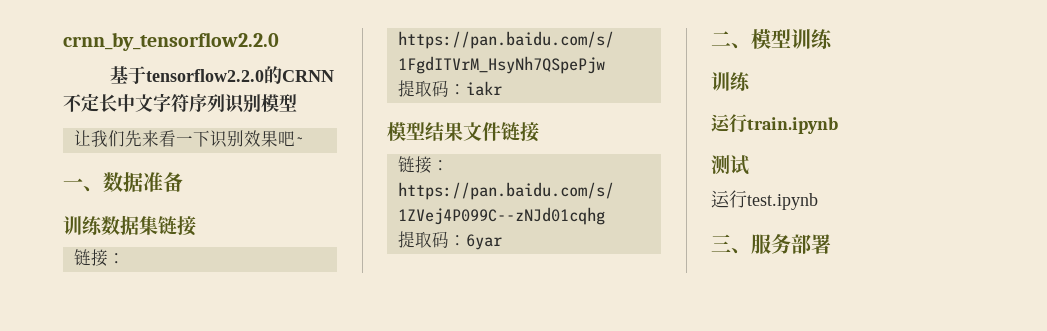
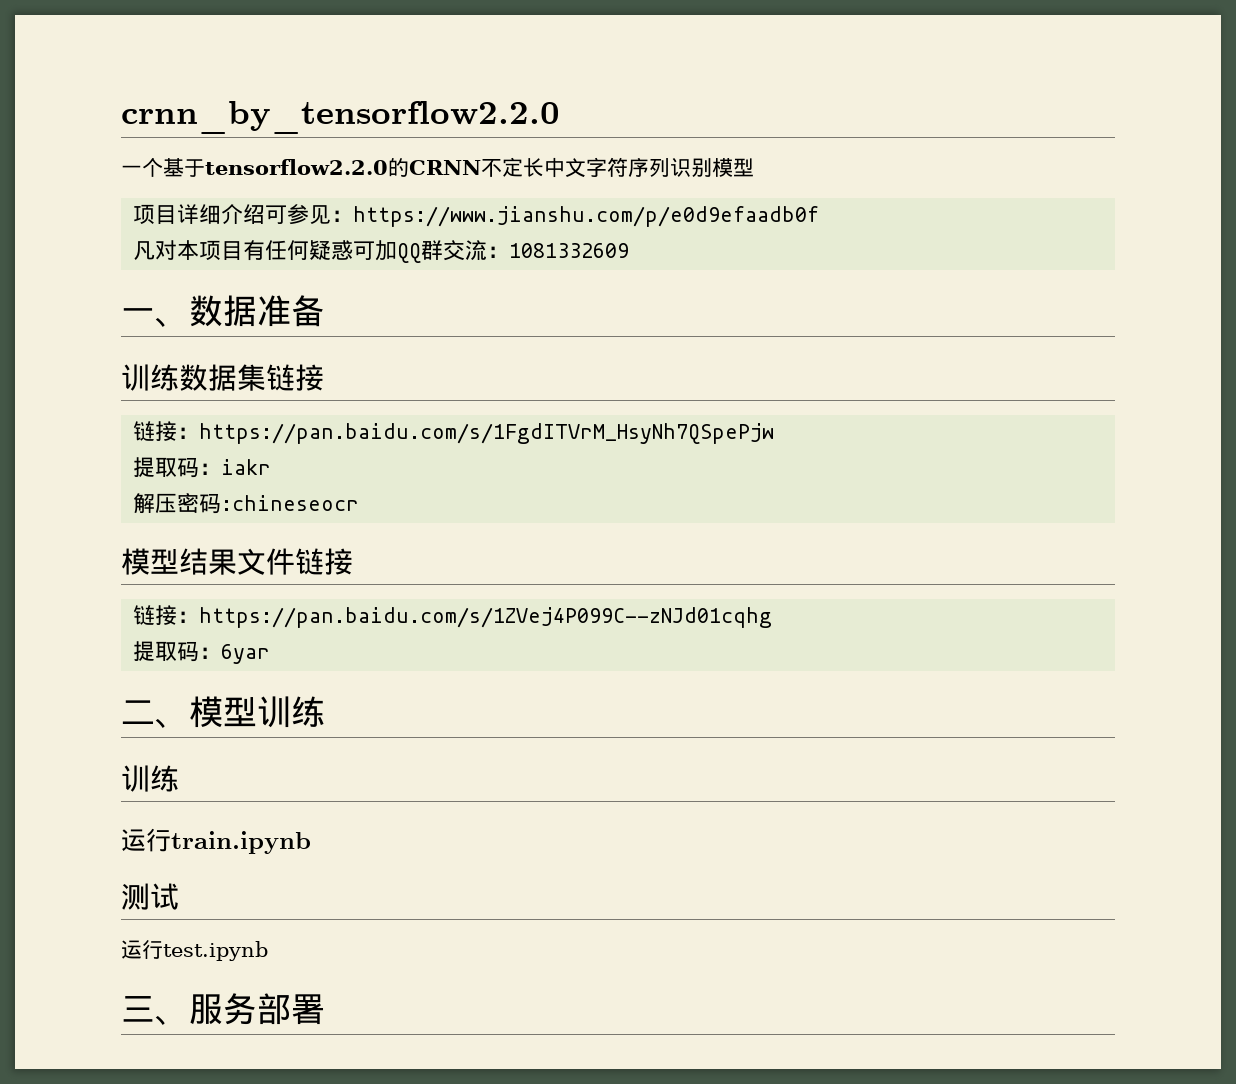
(279, 41) none -> [121,158,163,177] 一个
[73,130,304,148] 让我们先来看一下识别效果吧~ -> [133,204,820,227] [133,240,630,263] 项目详细介绍可参见：https://www.jianshu.com/p/e0d9efaadb0f // 凡对本项目有任何疑惑可加QQ群交流：1081332609
(502, 88) none -> [133,493,360,514] // 解压密码:chineseocr

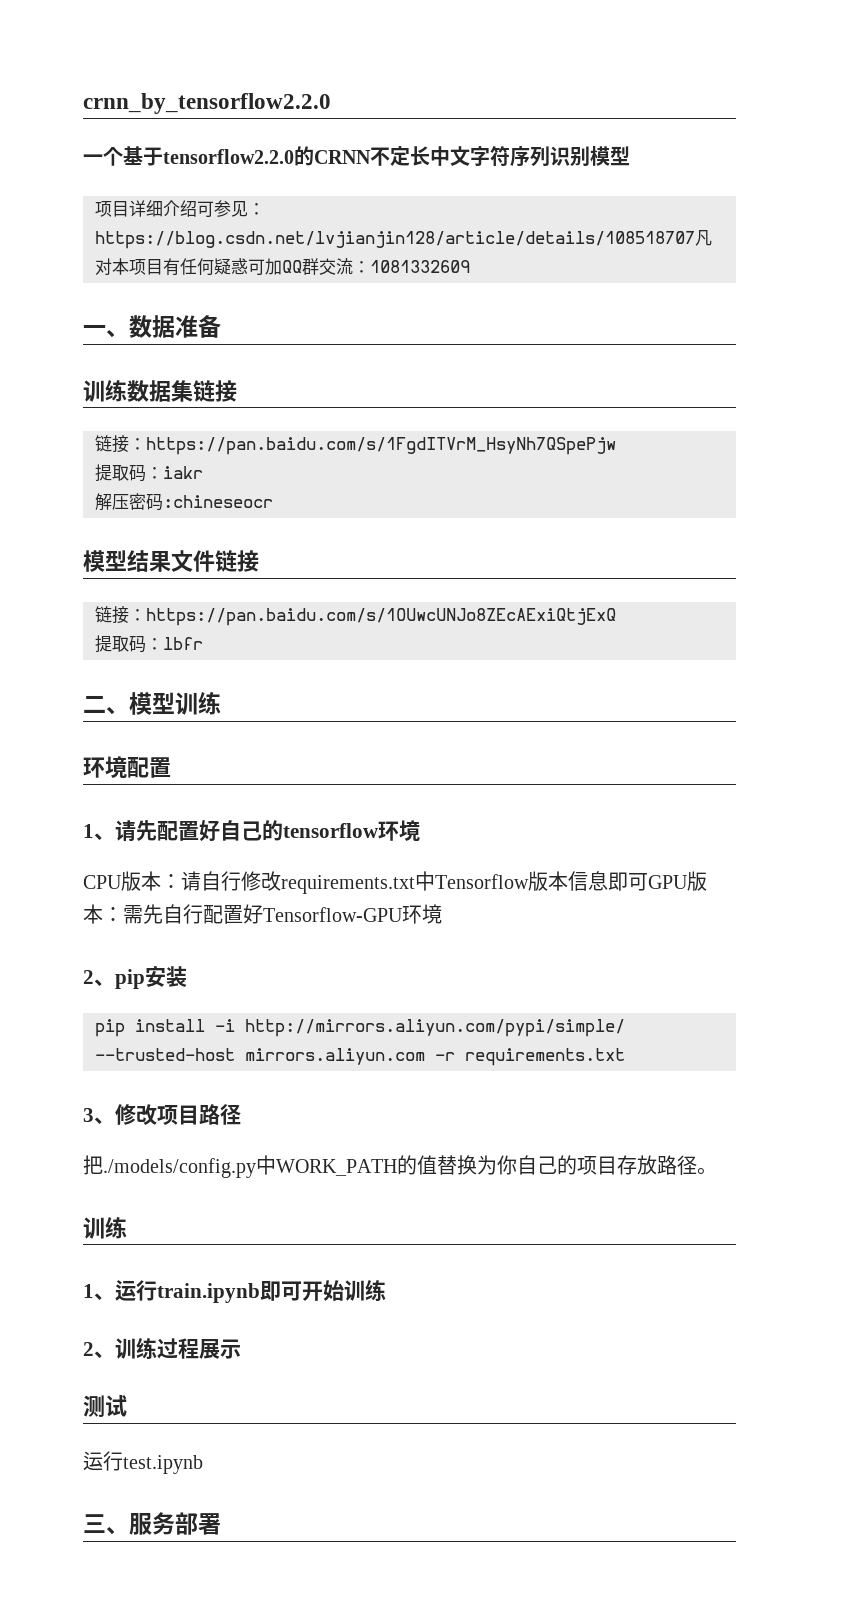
[353,206,820,227] https://www.jianshu.com/p/e0d9efaadb0f // -> [95,231,695,249] https://blog.csdn.net/lvjianjin128/article/details/108518707
[199,607,773,628] [133,641,271,664] https://pan.baidu.com/s/1ZVej4P099C--zNJd01cqhg // 提取码：6yar -> [146,608,616,626] [95,635,203,653] https://pan.baidu.com/s/1OUwcUNJo8ZEcAExiQtjExQ // 提取码：lbfr
[121,765,179,792] // 训练 // -> [83,756,171,778] [83,820,420,842] [83,871,707,894] [83,904,442,924] [83,966,187,989] [95,1019,625,1037] [95,1048,625,1066] [83,1104,241,1125] [83,1155,717,1178] [83,1216,127,1239] [83,1284,115,1300] // 环境配置 // 1、请先配置好自己的tensorflow环境 // CPU版本：请自行修改requirements.txt中Tensorflow版本信息即可GPU版本：需先自行配置好Tensorflow-GPU环境 // 2、pip安装 // pip install -i http://mirrors.aliyun.com/pypi/simple/ --trusted-host mirrors.aliyun.com -r requirements.txt // 3、修改项目路径 // 把./models/config.py中WORK_PATH的值替换为你自己的项目存放路径。 // 训练 // 1、
(311, 842) none -> [260,1279,386,1301] [83,1337,241,1359] 即可开始训练 // 2、训练过程展示

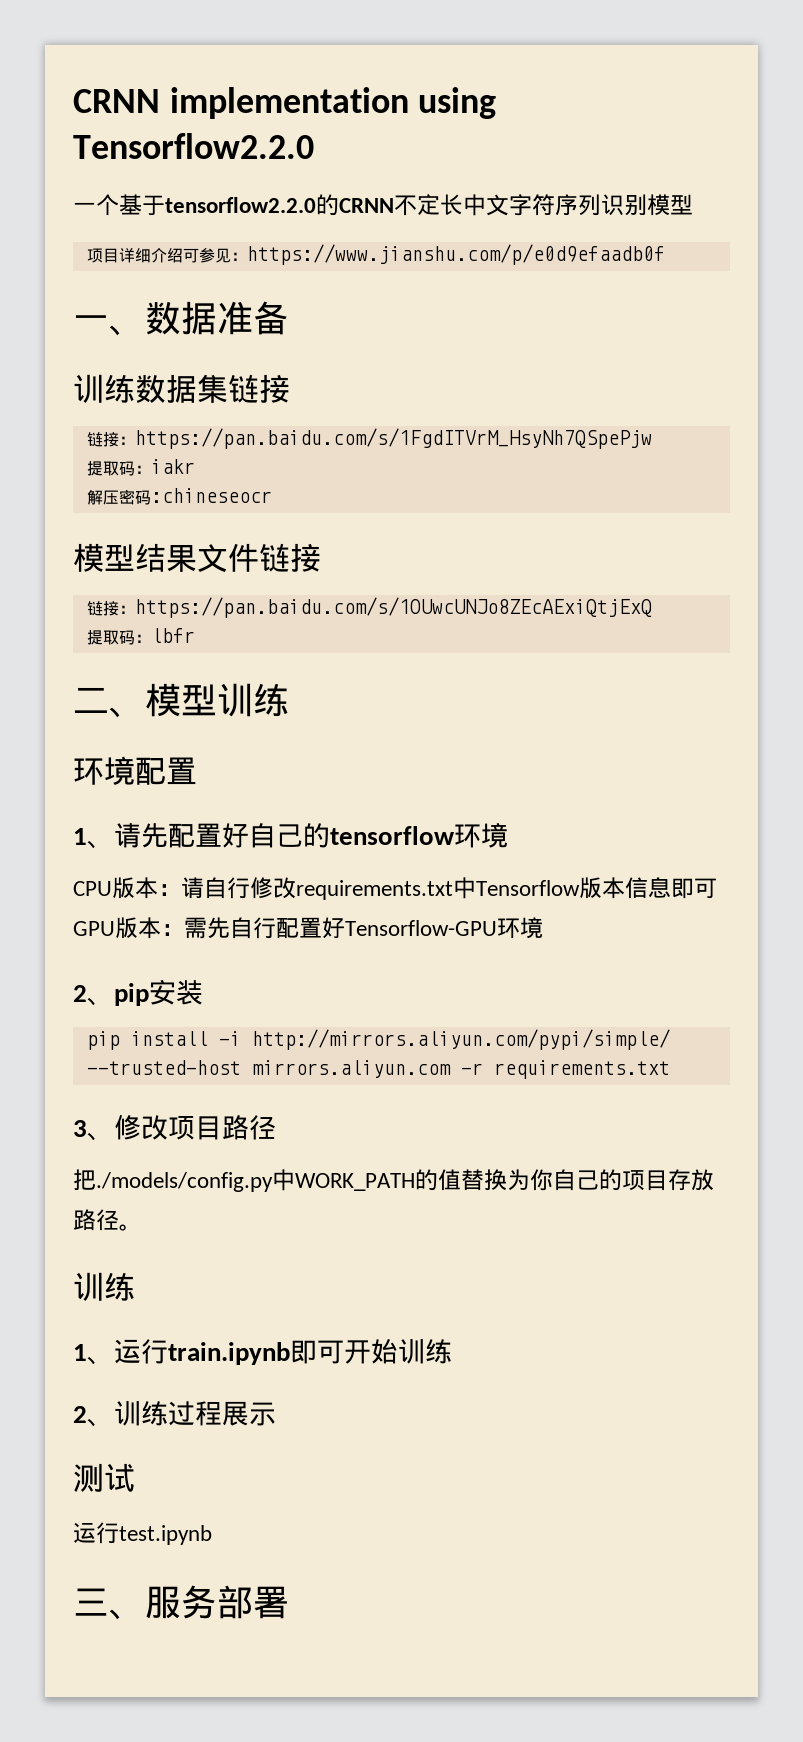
[83,93,331,114] crnn_by_tensorflow2.2.0 -> [73,87,497,119] [73,133,314,159] CRNN implementation using Tensorflow2.2.0
[95,230,712,249] [95,258,470,276] https://blog.csdn.net/lvjianjin128/article/details/108518707凡对本项目有任何疑惑可加QQ群交流：1081332609 -> [246,244,665,265] https://www.jianshu.com/p/e0d9efaadb0f

